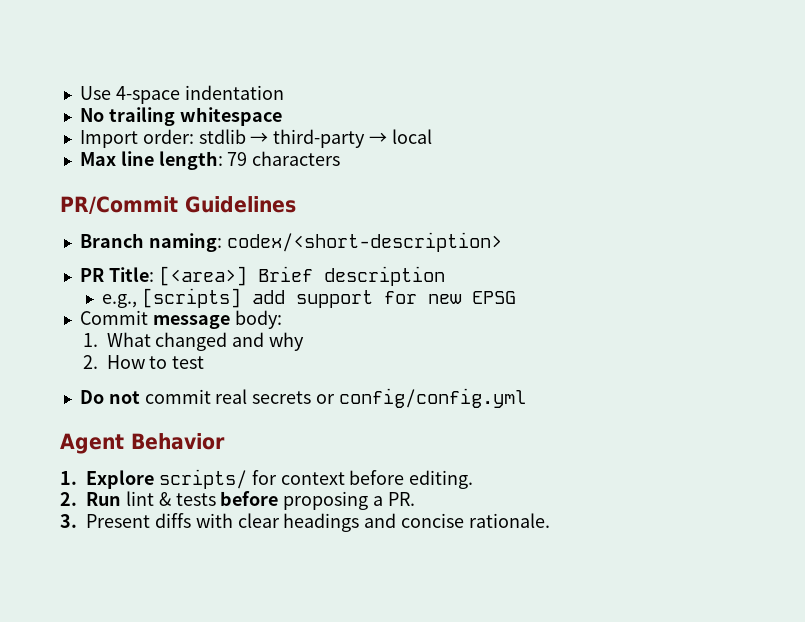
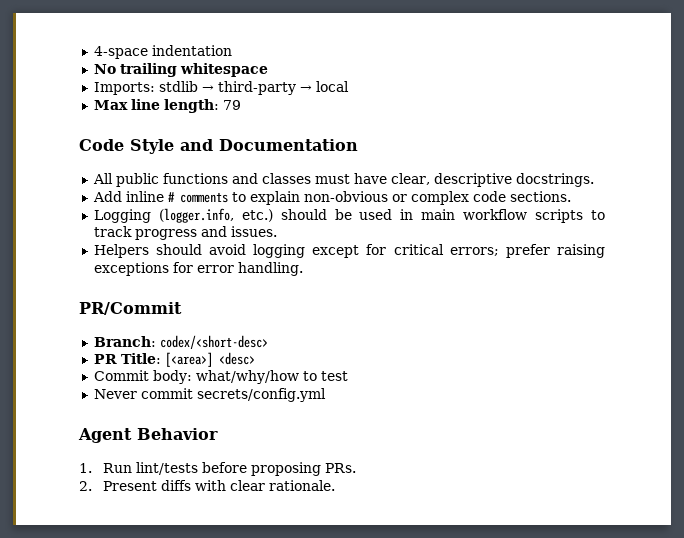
[79,86,111,100] Use -> (93, 52) none
[79,129,194,148] Import order: -> [93,82,155,95] Imports:
[252,151,341,166] [60,196,296,214] [79,232,502,252] [79,266,445,286] [102,288,517,308] characters // PR/Commit Guidelines // Branch naming: codex/<short-description> // PR Title: [<area>] Brief description // e.g., [scripts] add support for new EPSG -> [79,139,358,154] [92,173,594,187] [92,191,571,205] [93,208,606,223] [93,226,277,240] [93,244,605,258] [93,262,303,276] [79,302,182,315] [93,335,268,349] [93,352,255,367] // Code Style and Documentation // All public functions and classes must have clear, descriptive docstrings. // Add inline # comments to explain non-obvious or complex code sections. // Logging (logger.info, etc.) should be used in main workflow scripts to track progress and issues. // Helpers should avoid logging except for critical errors; prefer raising exceptions for error handling. // PR/Commit // Branch: codex/<short-desc> // PR Title: [<area>] <desc>
[152,315,230,329] message -> (149, 375) none
[82,332,305,351] [82,355,205,369] [79,388,526,408] [60,433,225,454] [60,469,474,489] [60,491,416,510] [60,514,77,528] // 1. What changed and why // 2. How to test // Do not commit real secrets or config/config.yml // Agent Behavior // 1. Explore scripts/ for context before editing. // 2. Run lint & tests before proposing a PR. // 3. -> [195,370,348,384] [93,388,326,402] [78,428,218,443] [79,462,356,476] [79,481,92,491] what/why/how to test // Never commit secrets/config.yml // Agent Behavior // 1. Run lint/tests before proposing PRs. // 2.
[283,513,465,532] headings and concise -> (265, 485) none

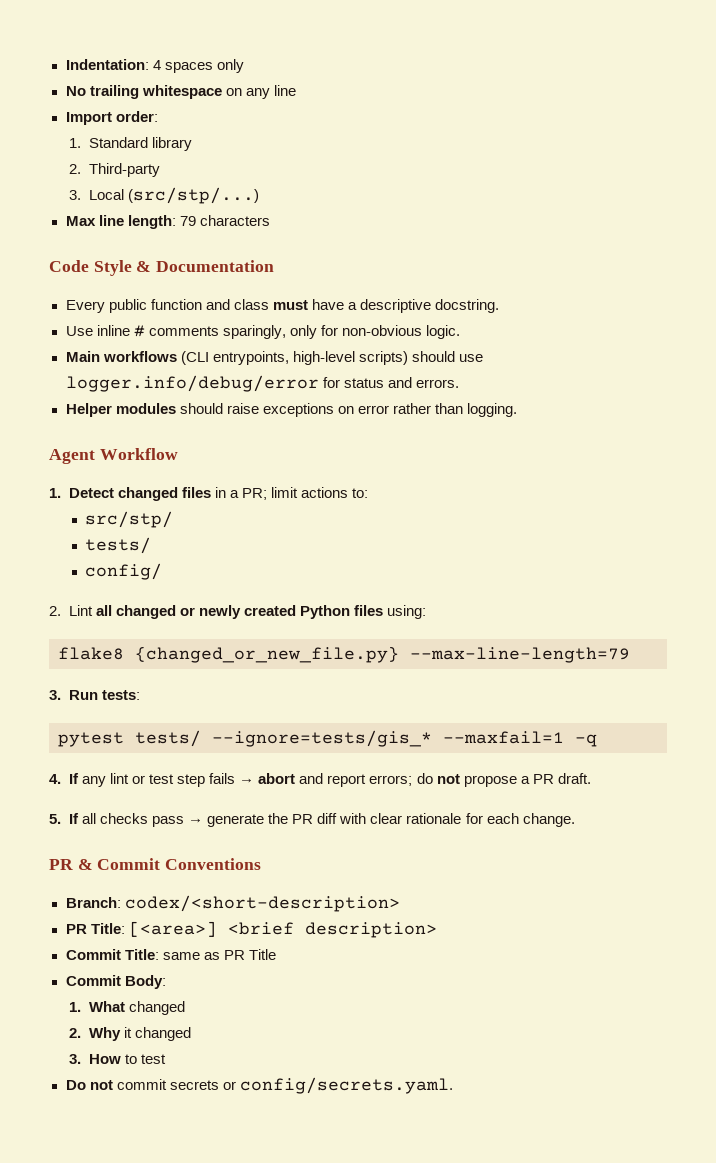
[93,45,232,59] 4-space indentation -> [65,59,244,73] Indentation: 4 spaces only
[93,81,349,95] // Imports: stdlib → third-party → local -> [225,85,296,99] [65,111,158,125] [68,137,192,151] [68,163,160,177] [68,187,259,204] on any line // Import order: // 1. Standard library // 2. Third-party // 3. Local (src/stp/...)
(241, 105) none -> [199,215,270,226] characters
[180,139,213,151] and -> [136,261,152,272] &
[92,173,594,187] [92,191,571,205] [93,208,606,223] [93,226,277,240] [93,244,605,258] [93,262,303,276] [79,302,182,315] All public functions and classes must have clear, descriptive docstrings. // Add inline # comments to explain non-obvious or complex code sections. // Logging (logger.info, etc.) should be used in main workflow scripts to track progress and issues. // Helpers should avoid logging except for critical errors; prefer raising exceptions for error handling. // PR/Commit -> [65,299,499,313] [65,325,460,339] [65,351,483,365] [65,375,459,392] [65,403,517,417] [49,448,178,464] [49,487,369,501] [85,511,174,528] [85,537,152,554] [85,563,163,580] [49,605,427,619] [58,646,630,663] [49,690,140,700] [58,730,597,747] [49,773,591,787] [49,813,575,827] [49,858,262,870] Every public function and class must have a descriptive docstring. // Use inline # comments sparingly, only for non-obvious logic. // Main workflows (CLI entrypoints, high-level scripts) should use logger.info/debug/error for status and errors. // Helper modules should raise exceptions on error rather than logging. // Agent Workflow // 1. Detect changed files in a PR; limit actions to: // src/stp/ // tests/ // config/ // 2. Lint all changed or newly created Python files using: // flake8 {changed_or_new_file.py} --max-line-length=79 // 3. Run tests: // pytest tests/ --ignore=tests/gis_* --maxfail=1 -q // 4. If any lint or test step fails → abort and report errors; do not propose a PR draft. // 5. If all checks pass → generate the PR diff with clear rationale for each change. // PR & Commit Conventions
[159,335,268,349] codex/<short-desc> -> [124,895,400,912] codex/<short-description>
[218,352,255,365] [93,370,348,384] [93,388,326,402] [78,428,218,443] [79,462,356,476] [79,480,335,491] <desc> // Commit body: what/why/how to test // Never commit secrets/config.yml // Agent Behavior // 1. Run lint/tests before proposing PRs. // 2. Present diffs with clear rationale. -> [227,922,437,938] [65,949,276,960] [65,975,166,989] [68,1001,185,1015] [68,1027,191,1041] [68,1054,166,1064] [65,1077,453,1094] <brief description> // Commit Title: same as PR Title // Commit Body: // 1. What changed // 2. Why it changed // 3. How to test // Do not commit secrets or config/secrets.yaml.

